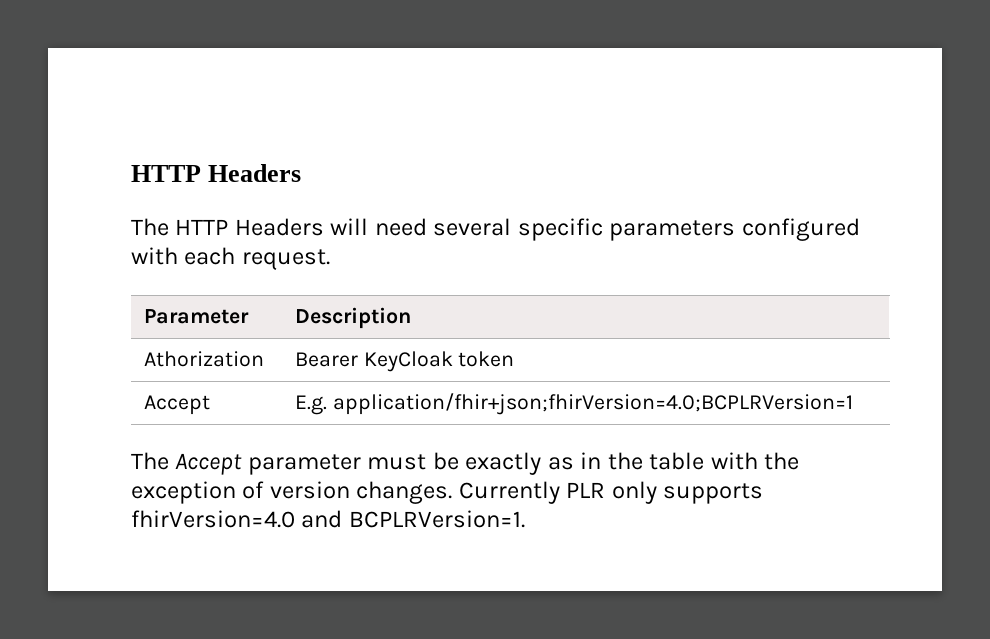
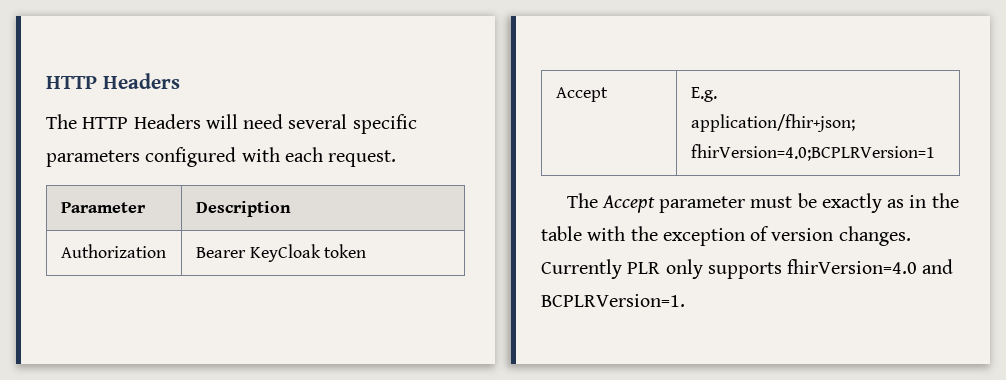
[143,351,264,367] Athorization -> [60,244,166,258] Authorization

